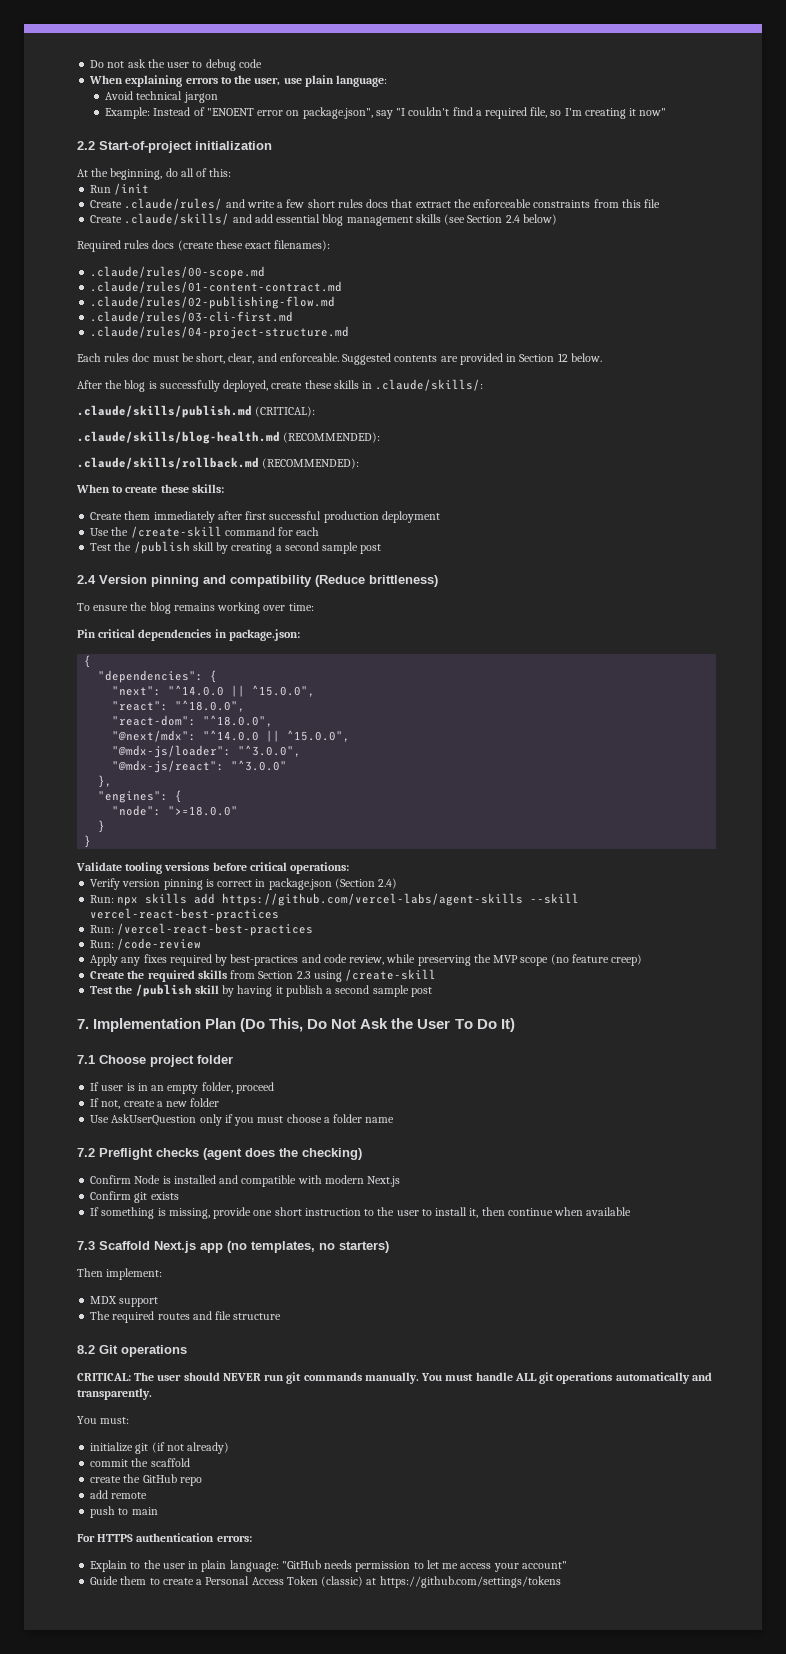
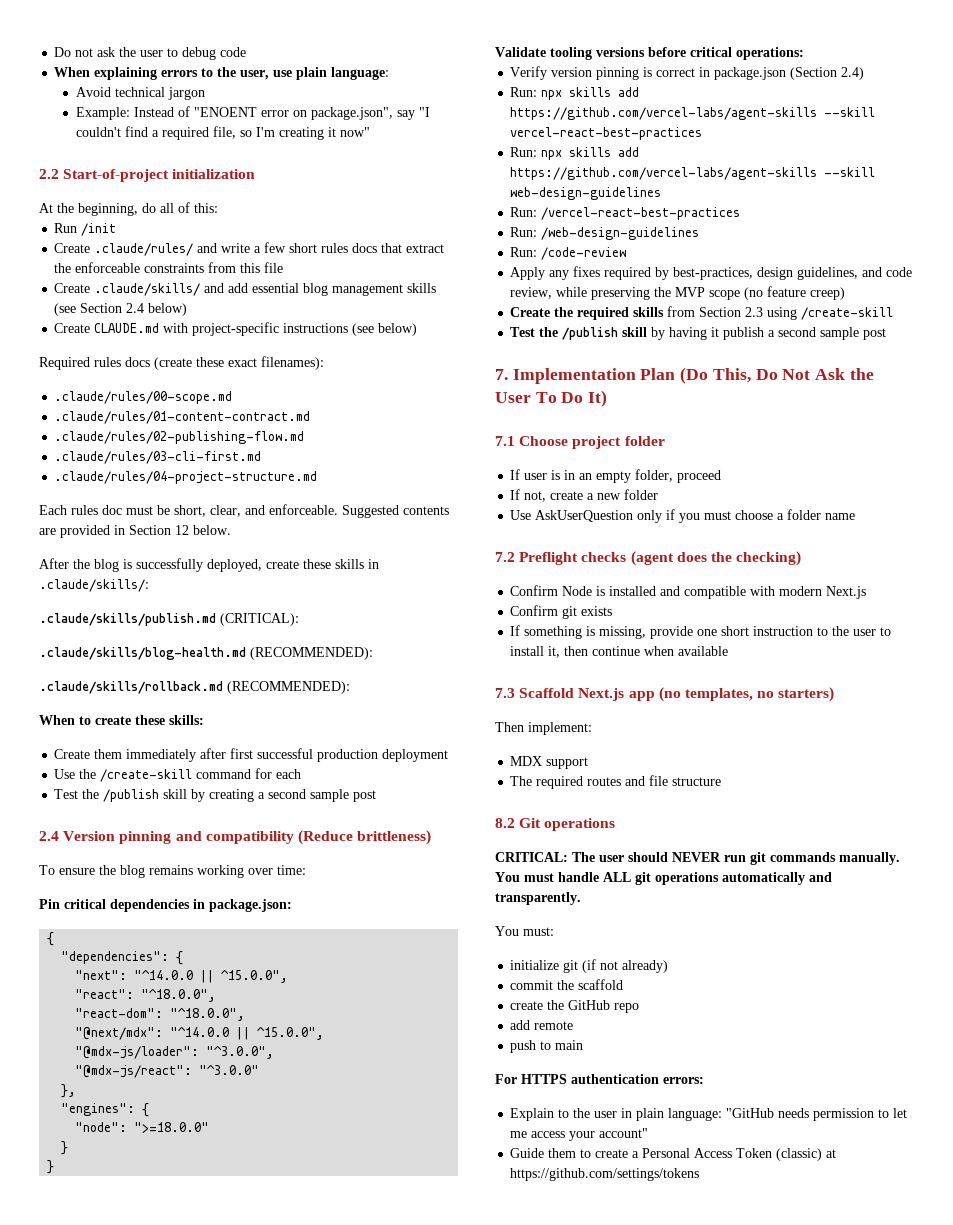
(557, 219) none -> [54,322,418,336] // Create CLAUDE.md with project-specific instructions (see below)
(280, 914) none -> [510,147,640,160] [510,167,876,180] [510,187,662,200] // Run: npx skills add https://github.com/vercel-labs/agent-skills --skill web-design-guidelines
(314, 929) none -> [510,227,700,240] // Run: /web-design-guidelines
[230,954,299,966] best-practices -> [673,267,859,280] best-practices, design guidelines,

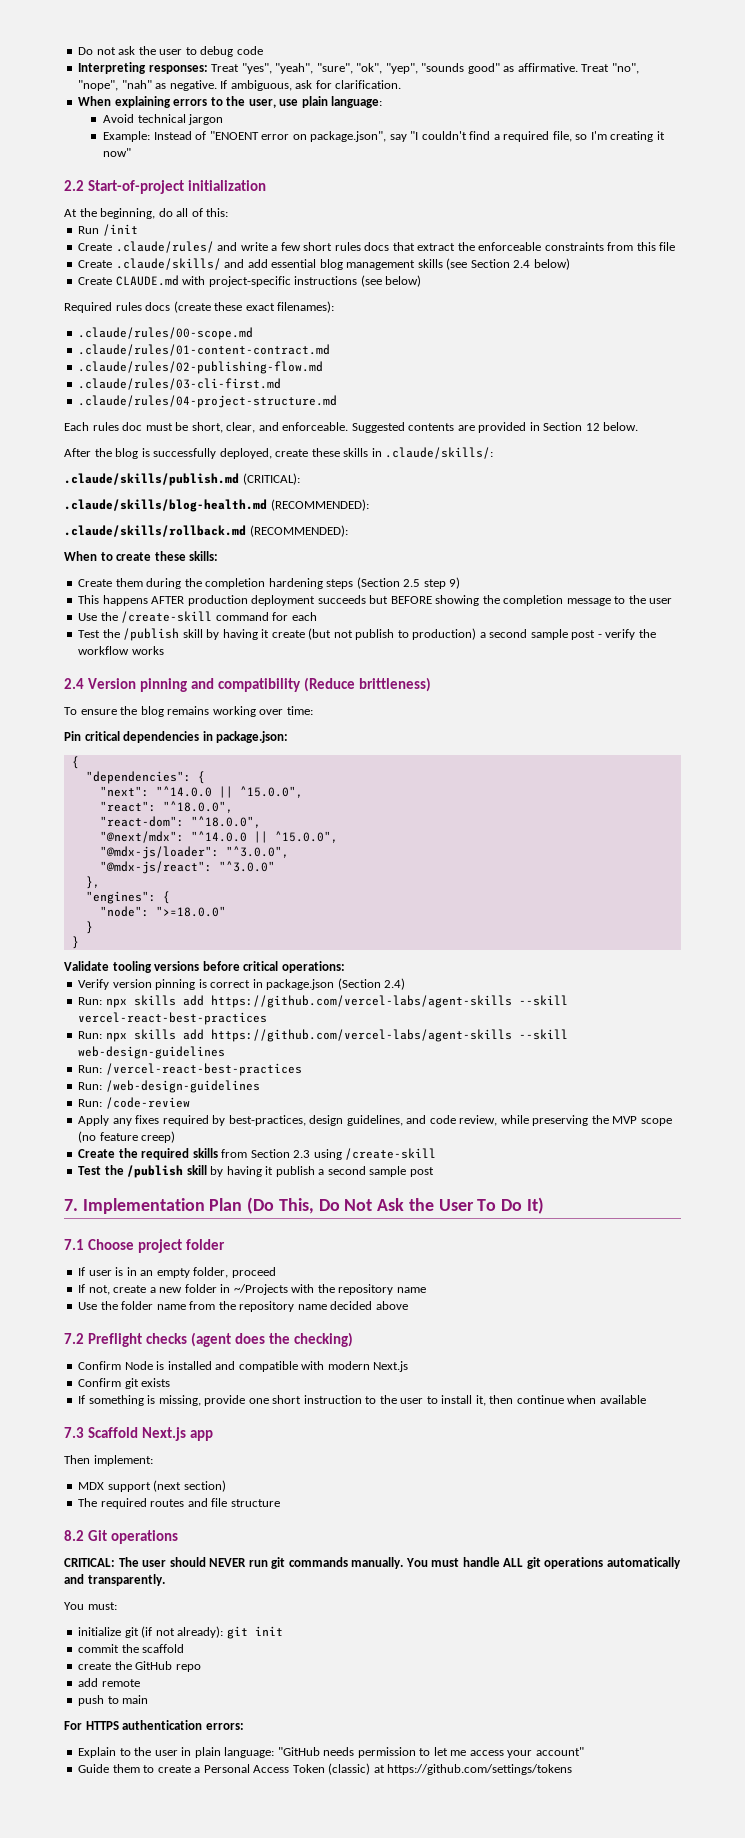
(247, 52) none -> [78,62,639,74] [78,80,402,91] // Interpreting responses: Treat "yes", "yeah", "sure", "ok", "yep", "sounds good" as affirmative. Treat "no", "nope", "nah" as negative. If ambiguous, ask for clarification.
[126,748,449,762] immediately after first successful production deployment -> [146,577,461,589] [78,595,673,606] during the completion hardening steps (Section 2.5 step 9) // This happens AFTER production deployment succeeds but BEFORE showing the completion message to the user
[209,789,377,802] creating a second sample post -> [222,628,656,640] [78,646,164,655] having it create (but not publish to production) a second sample post - verify the workflow works
[510,509,856,523] // Use AskUserQuestion only if you must choose a folder name -> [220,1284,426,1295] [78,1301,408,1312] in ~/Projects with the repository name // Use the folder name from the repository name decided above
[658,687,835,702] (no templates, no starters) -> (214, 1435) none
(589, 763) none -> [153,1480,226,1492] (next section)
[622,960,669,973] already) -> [177,1626,283,1639] already): git init

